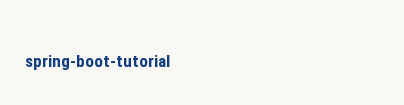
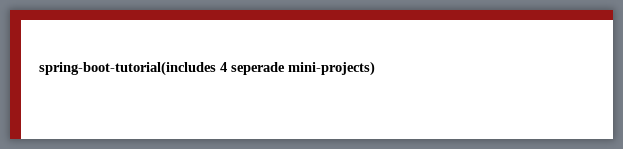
[25,55,170,70] spring-boot-tutorial -> [39,61,375,76] spring-boot-tutorial(includes 4 seperade mini-projects)

